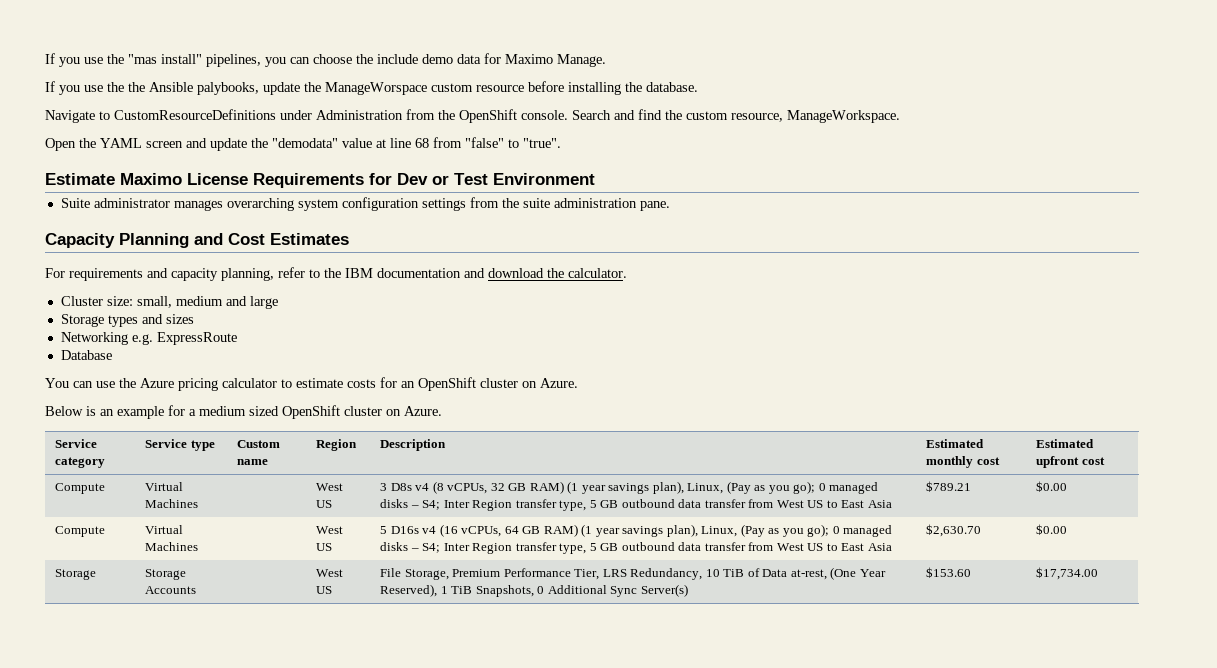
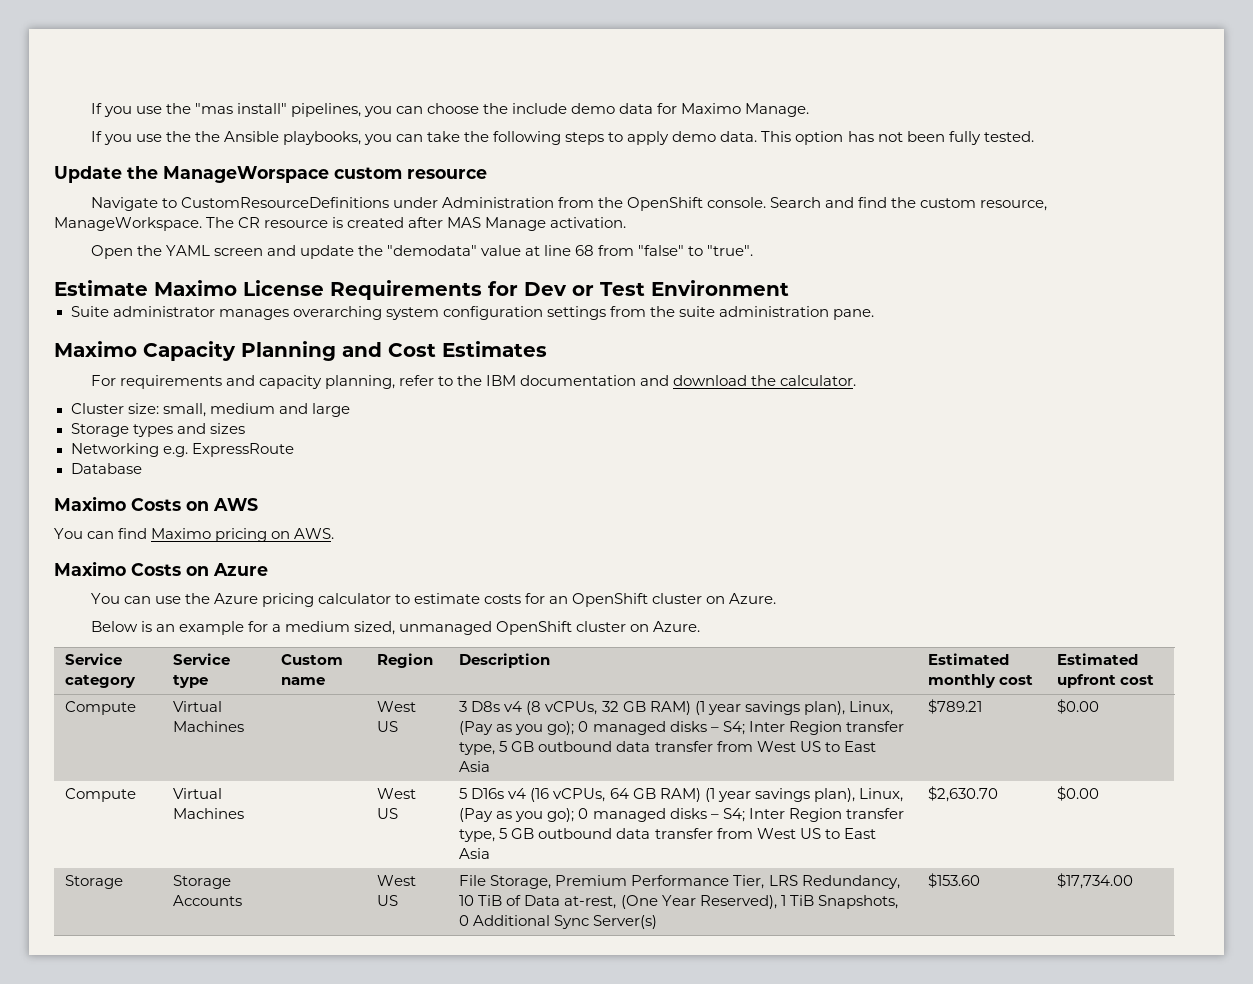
[197,82,300,95] palybooks, update -> [282,131,1034,145] [54,166,122,183] playbooks, you can take the following steps to apply demo data. This option has not been fully tested. // Update
[528,81,698,95] before installing the database. -> (487, 174) none
(900, 116) none -> [206,217,627,231] The CR resource is created after MAS Manage activation.
(670, 206) none -> [54,341,137,357] Maximo
(112, 355) none -> [54,496,258,511] [54,528,335,542] [54,561,268,576] // Maximo Costs on AWS // You can find Maximo pricing on AWS. // Maximo Costs on Azure
[249,406,279,416] sized -> [353,621,492,635] sized, unmanaged

